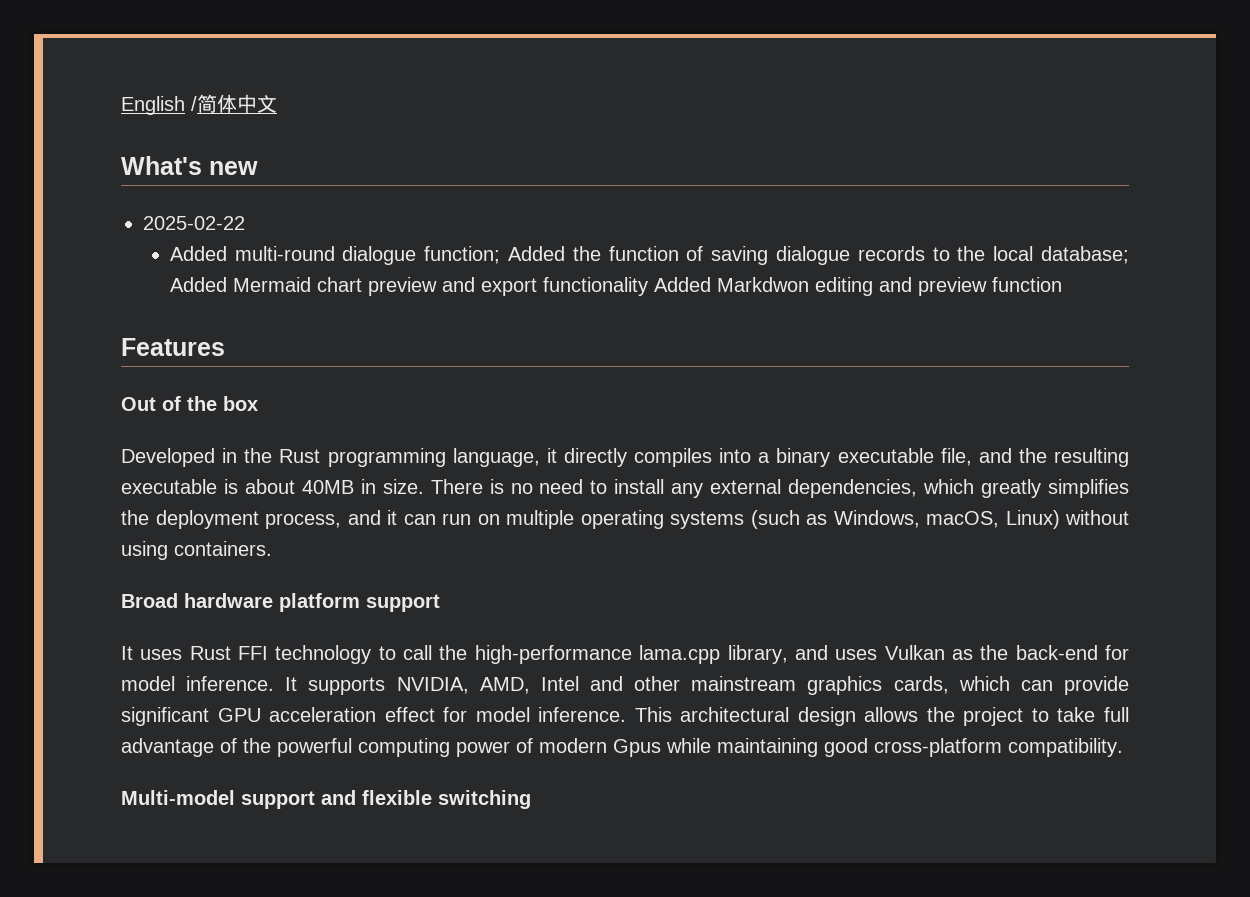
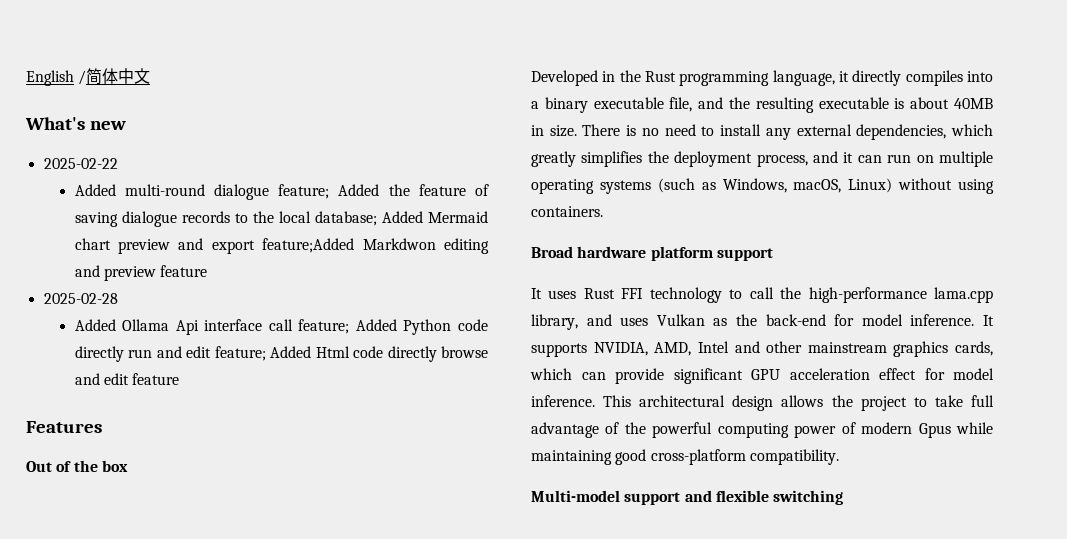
[424,246,501,264] function; -> [278,184,330,199] feature;
[608,246,679,261] function -> [418,184,466,196] feature
[542,277,711,296] functionality Added -> [262,238,355,253] feature;Added
[991,277,1062,292] function -> [160,265,208,277] [43,293,118,304] [74,319,488,335] [74,346,489,362] [74,373,180,385] feature // 2025-02-28 // Added Ollama Api interface call feature; Added Python code directly run and edit feature; Added Html code directly browse and edit feature

